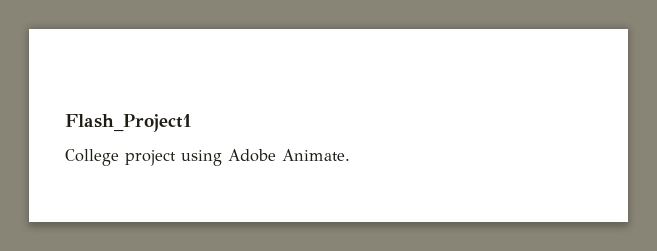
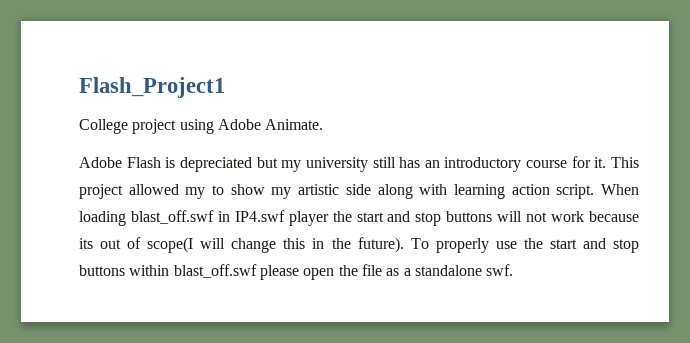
(350, 155) none -> [79,156,640,172] [79,184,639,199] [79,210,639,226] [79,237,639,253] [79,264,514,280] // Adobe Flash is depreciated but my university still has an introductory course for it. This project allowed my to show my artistic side along with learning action script. When loading blast_off.swf in IP4.swf player the start and stop buttons will not work because its out of scope(I will change this in the future). To properly use the start and stop buttons within blast_off.swf please open the file as a standalone swf.

